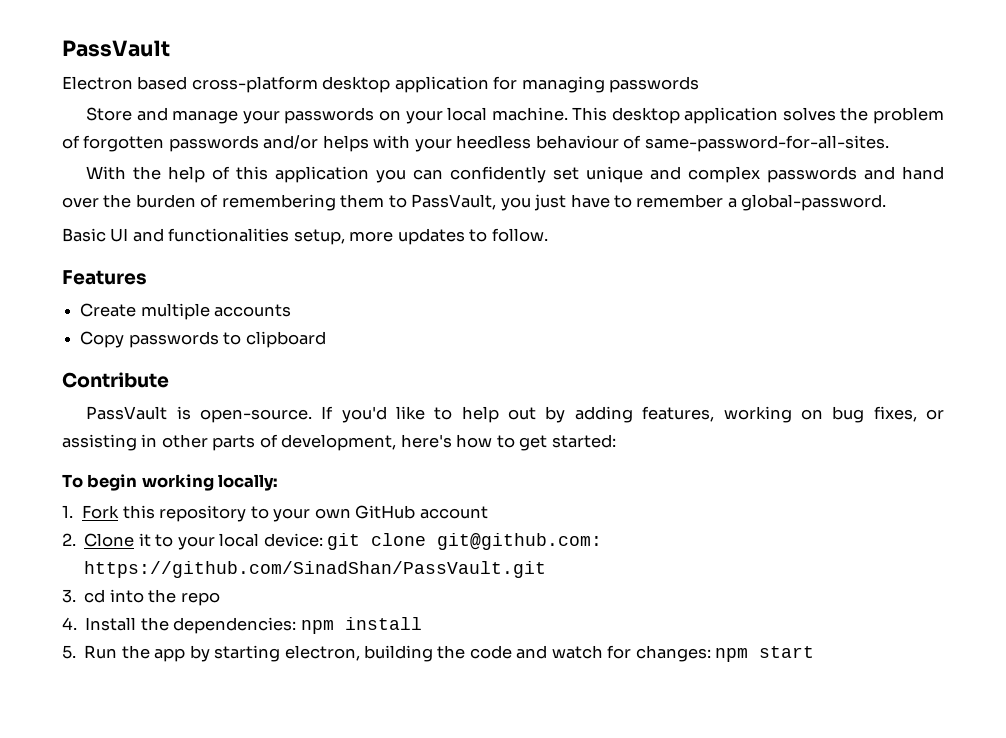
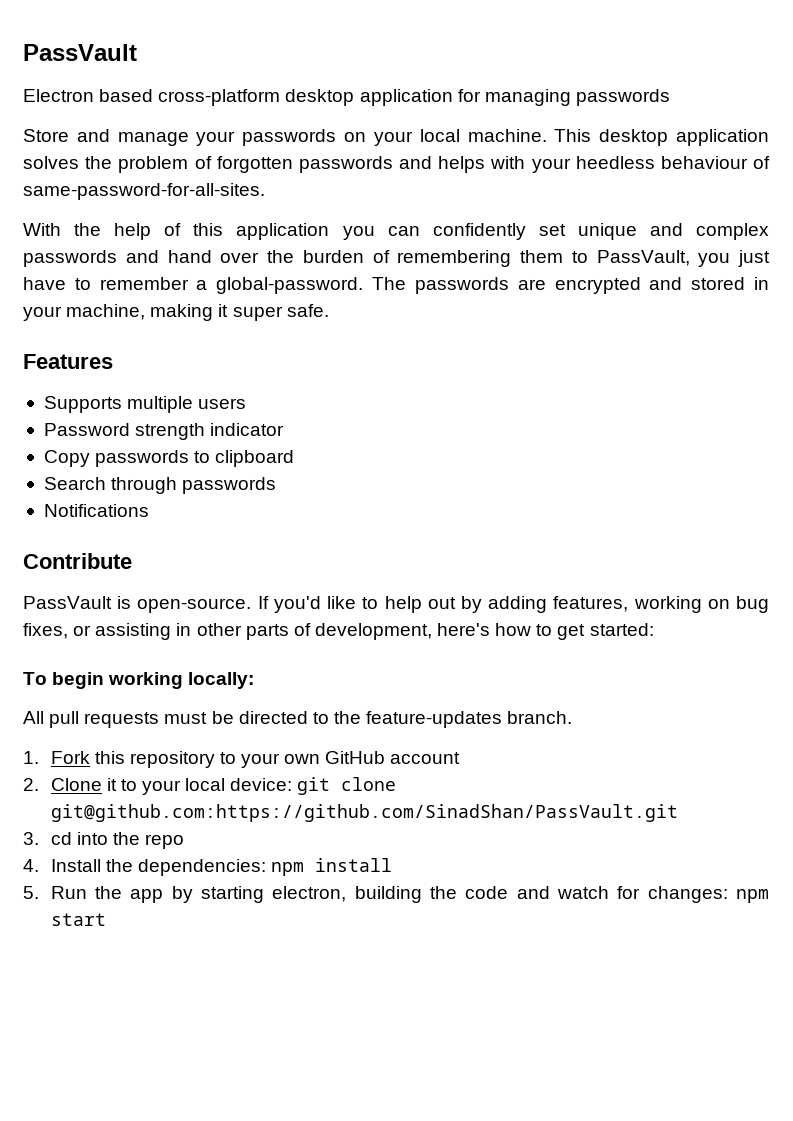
[263,135,319,149] and/or -> [399,156,433,169] and
[62,228,548,245] [62,270,147,285] [80,303,292,320] // Basic UI and functionalities setup, more updates to follow. // Features // Create multiple accounts -> [372,277,770,294] [23,304,329,321] [23,354,113,369] [43,396,247,413] [43,423,285,440] The passwords are encrypted and stored in your machine, making it super safe. // Features // Supports multiple users // Password strength indicator
(326, 339) none -> [43,477,277,494] [43,504,149,517] // Search through passwords // Notifications
(279, 482) none -> [23,711,573,728] // All pull requests must be directed to the feature-updates branch.
[436,533,602,550] [84,561,547,578] git@github.com: https://github.com/SinadShan/PassVault.git -> [50,804,678,822] git@github.com:https://github.com/SinadShan/PassVault.git

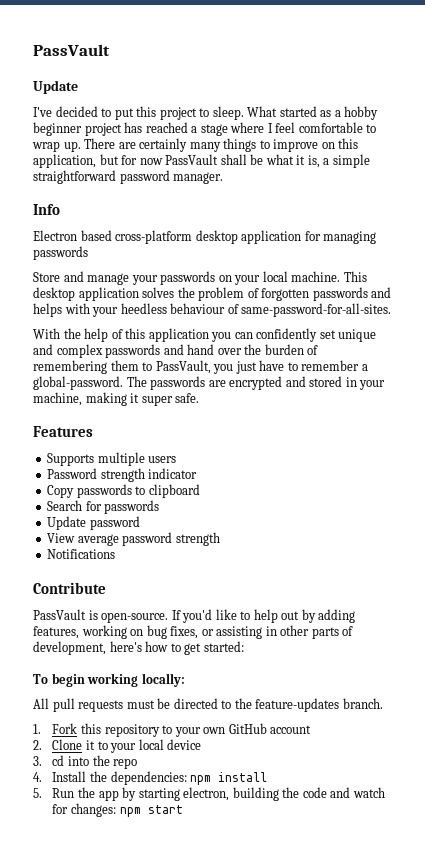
[23,44,137,61] PassVault -> [33,44,110,56] [33,80,78,94] [33,106,379,120] [33,122,377,136] [32,138,359,152] [33,154,370,168] [33,170,224,184] [33,204,60,215] PassVault // Update // I've decided to put this project to sleep. What started as a hobby beginner project has reached a stage where I feel comfortable to wrap up. There are certainly many things to improve on this application, but for now PassVault shall be what it is, a simple straightforward password manager. // Info
[111,477,277,494] through passwords -> [85,500,160,514] [47,516,140,530] [47,532,220,546] for passwords // Update password // View average password strength
[230,777,397,795] [50,804,678,822] device: git clone git@github.com:https://github.com/SinadShan/PassVault.git -> [167,739,202,750] device

